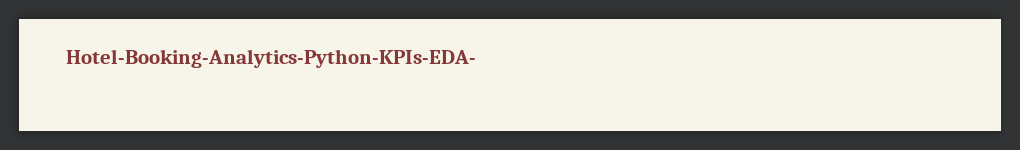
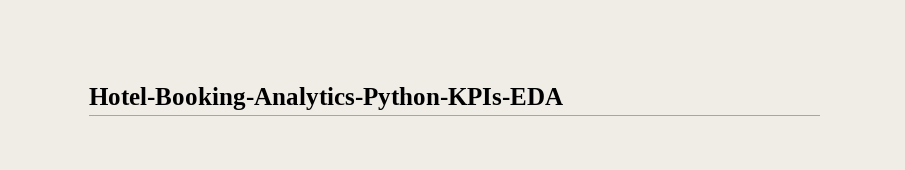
[66,49,476,68] Hotel-Booking-Analytics-Python-KPIs-EDA- -> [89,87,563,110] Hotel-Booking-Analytics-Python-KPIs-EDA

